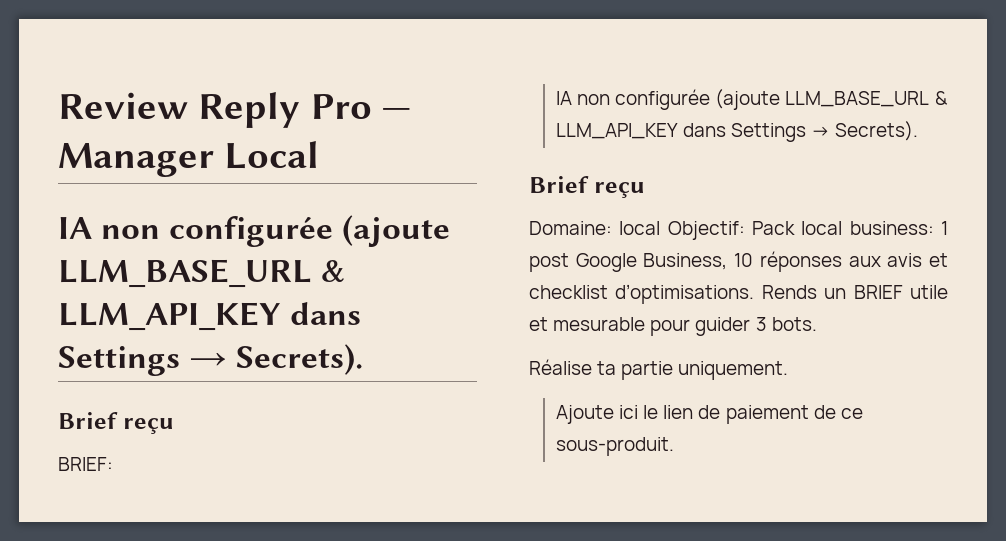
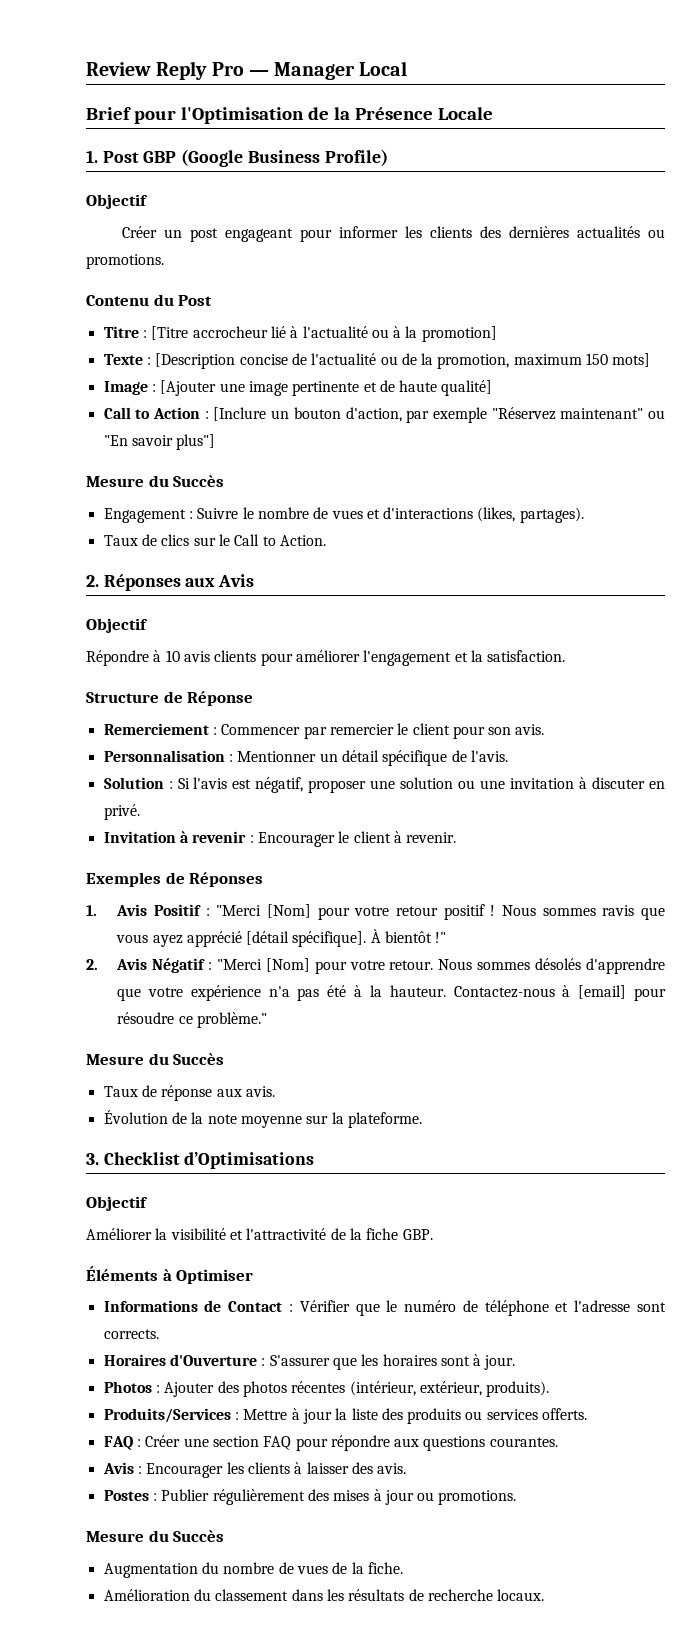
[58,215,451,247] [58,259,346,288] [58,302,362,331] [58,344,364,376] [58,412,174,434] [58,457,113,471] [555,89,948,110] [555,121,919,142] [529,176,645,198] [529,221,948,240] [529,251,948,272] [529,284,948,304] [529,317,817,336] [529,359,789,380] [555,405,863,424] [555,437,674,456] IA non configurée (ajoute LLM_BASE_URL & LLM_API_KEY dans Settings → Secrets). // Brief reçu // BRIEF: // IA non configurée (ajoute LLM_BASE_URL & LLM_API_KEY dans Settings → Secrets). // Brief reçu // Domaine: local Objectif: Pack local business: 1 post Google Business, 10 réponses aux avis et checklist d’optimisations. Rends un BRIEF utile et mesurable pour guider 3 bots. // Réalise ta partie uniquement. // Ajoute ici le lien de paiement de ce sous-produit. -> [86,107,493,124] [86,149,388,167] [86,194,148,209] [122,226,666,242] [86,254,164,269] [86,294,213,306] [103,326,497,342] [103,353,651,369] [103,380,493,396] [103,407,665,423] [103,434,216,450] [86,475,225,487] [103,507,584,523] [103,534,326,546] [86,574,255,591] [86,618,148,633] [86,650,566,666] [86,691,254,706] [103,723,545,739] [103,750,508,766] [103,777,665,793] [103,804,140,820] [103,831,457,847] [86,872,264,887] [86,904,665,920] [116,929,447,947] [86,958,665,974] [117,985,666,1001] [117,1012,267,1028] [86,1053,225,1065] [103,1085,275,1101] [103,1110,422,1128] [86,1152,315,1169] [86,1196,148,1211] [86,1228,433,1240] [86,1266,254,1284] [103,1300,666,1316] [103,1329,159,1339] [103,1354,516,1370] [103,1381,550,1397] [103,1408,588,1424] [103,1435,558,1451] [102,1462,407,1478] [103,1489,517,1505] [86,1530,225,1542] [103,1562,403,1578] [103,1589,545,1601] Brief pour l'Optimisation de la Présence Locale // 1. Post GBP (Google Business Profile) // Objectif // Créer un post engageant pour informer les clients des dernières actualités ou promotions. // Contenu du Post // Titre : [Titre accrocheur lié à l'actualité ou à la promotion] // Texte : [Description concise de l'actualité ou de la promotion, maximum 150 mots] // Image : [Ajouter une image pertinente et de haute qualité] // Call to Action : [Inclure un bouton d'action, par exemple "Réservez maintenant" ou "En savoir plus"] // Mesure du Succès // Engagement : Suivre le nombre de vues et d'interactions (likes, partages). // Taux de clics sur le Call to Action. // 2. Réponses aux Avis // Objectif // Répondre à 10 avis clients pour améliorer l'engagement et la satisfaction. // Structure de Réponse // Remerciement : Commencer par remercier le client pour son avis. // Personnalisation : Mentionner un détail spécifique de l'avis. // Solution : Si l'avis est négatif, proposer une solution ou une invitation à discuter en privé. // Invitation à revenir : Encourager le client à revenir. // Exemples de Réponses // 1. Avis Positif : "Merci [Nom] pour votre retour positif ! Nous sommes ravis que vous ayez apprécié [détail spécifique]. À bientôt !" // 2. Avis Négatif : "Merci [Nom] pour votre retour. Nous sommes désolés d'apprendre que votre expérience n'a pas été à la hauteur. Contactez-nous à [email] pour résoudre ce problème." // Mesure du Succès // Taux de réponse aux avis. // Évolution de la note moyenne sur la plateforme. // 3. Checklist d’Optimisations // Objectif // Améliorer la visibilité et l'attractivité de la fiche GBP. // Éléments à Optimiser // Informations de Contact : Vérifier que le numéro de téléphone et l'adresse sont corrects. // Horaires d'Ouverture : S'assurer que les horaires sont à jour. // Photos : Ajouter des photos récentes (intérieur, extérieur, produits). // Produits/Services : Mettre à jour la liste des produits ou services offerts. // FAQ : Créer une section FAQ pour répondre aux questions courantes. // Avis : Encourager les clients à laisser des avis. // Postes : Publier régulièrement des mises à jour ou promotions. // Mesure du Succès // Augmentation du nombre de vues de la fiche. // Amélioration du classement dans les résultats de recherche locaux.

